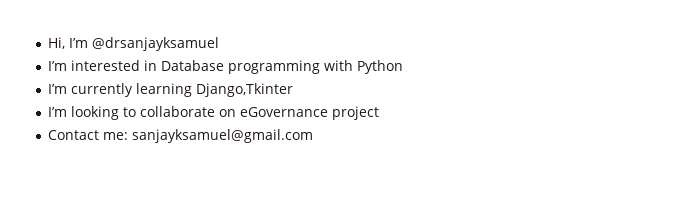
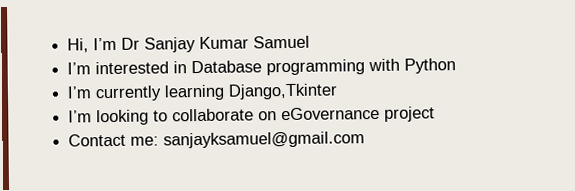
[91,37,219,51] @drsanjayksamuel -> [121,35,311,53] Dr Sanjay Kumar Samuel

